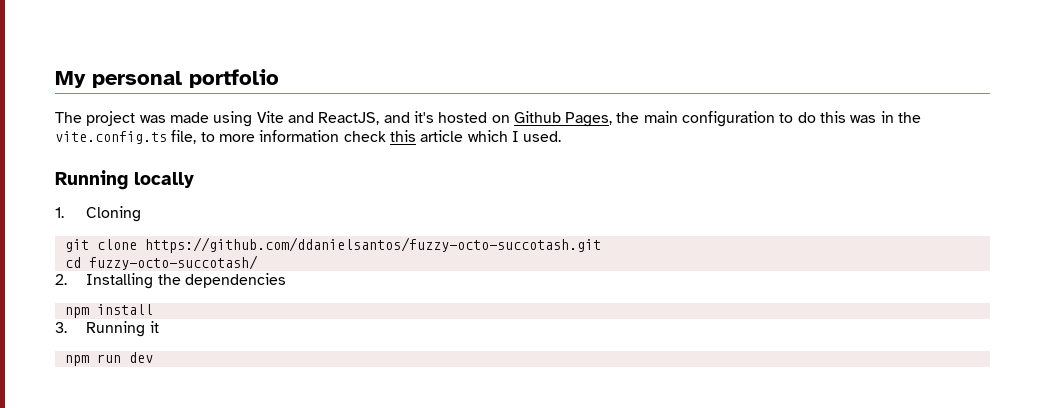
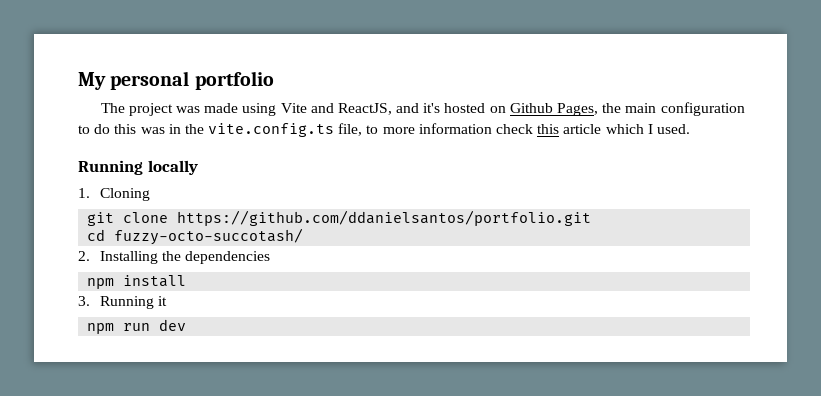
[144,237,601,253] https://github.com/ddanielsantos/fuzzy-octo-succotash.git -> [177,210,592,226] https://github.com/ddanielsantos/portfolio.git

